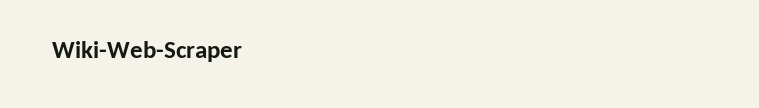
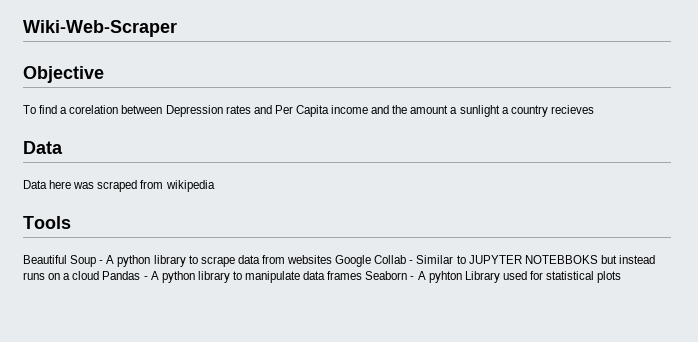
(242, 51) none -> [23,66,104,83] [23,105,594,117] [23,141,63,154] [23,180,215,192] [23,216,71,229] [23,255,655,267] [23,271,622,283] // Objective // To find a corelation between Depression rates and Per Capita income and the amount a sunlight a country recieves // Data // Data here was scraped from wikipedia // Tools // Beautiful Soup - A python library to scrape data from websites Google Collab - Similar to JUPYTER NOTEBBOKS but instead runs on a cloud Pandas - A python library to manipulate data frames Seaborn - A pyhton Library used for statistical plots

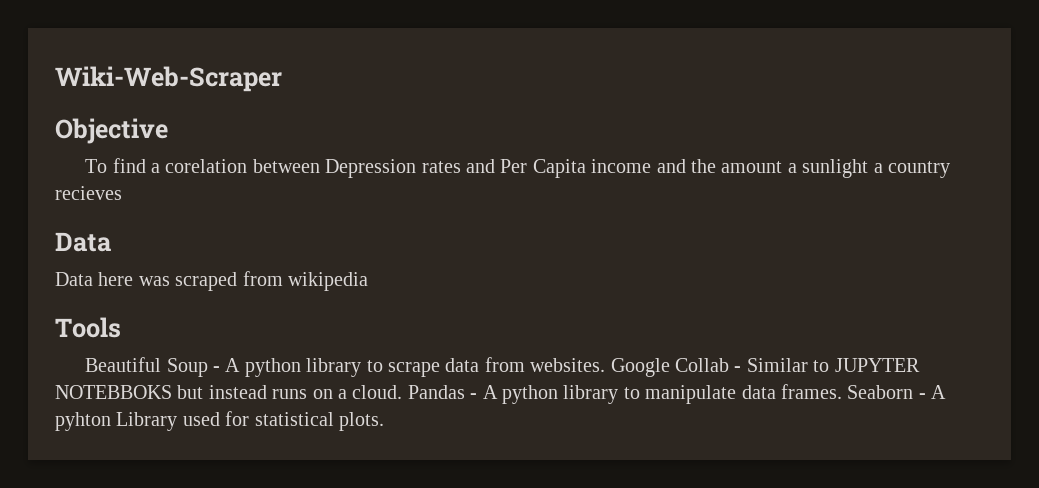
[287,255,333,264] websites -> [530,358,606,372] websites.
[72,271,100,280] cloud -> [352,385,403,399] cloud.
[327,271,363,280] frames -> [780,384,842,399] frames.
[597,271,622,283] plots -> [339,412,384,431] plots.

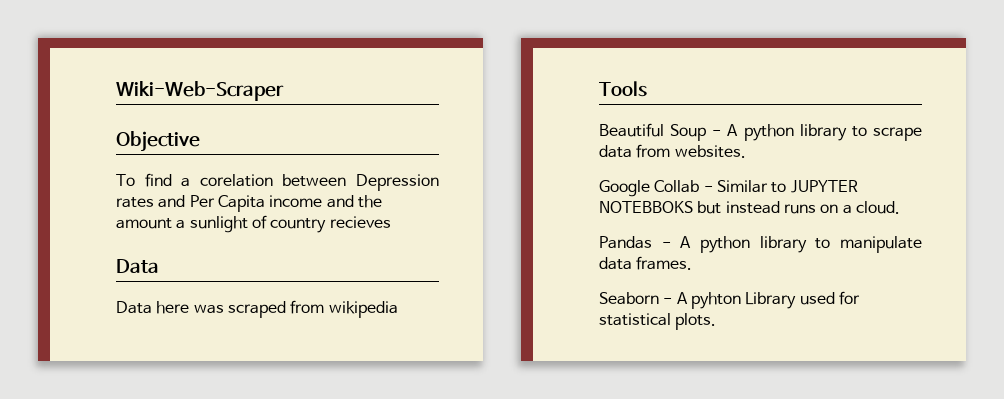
[873,163,883,173] a -> [251,215,267,229] of
(606, 365) none -> (746, 151) //
(403, 392) none -> (900, 207) //
(842, 391) none -> (693, 263) //

